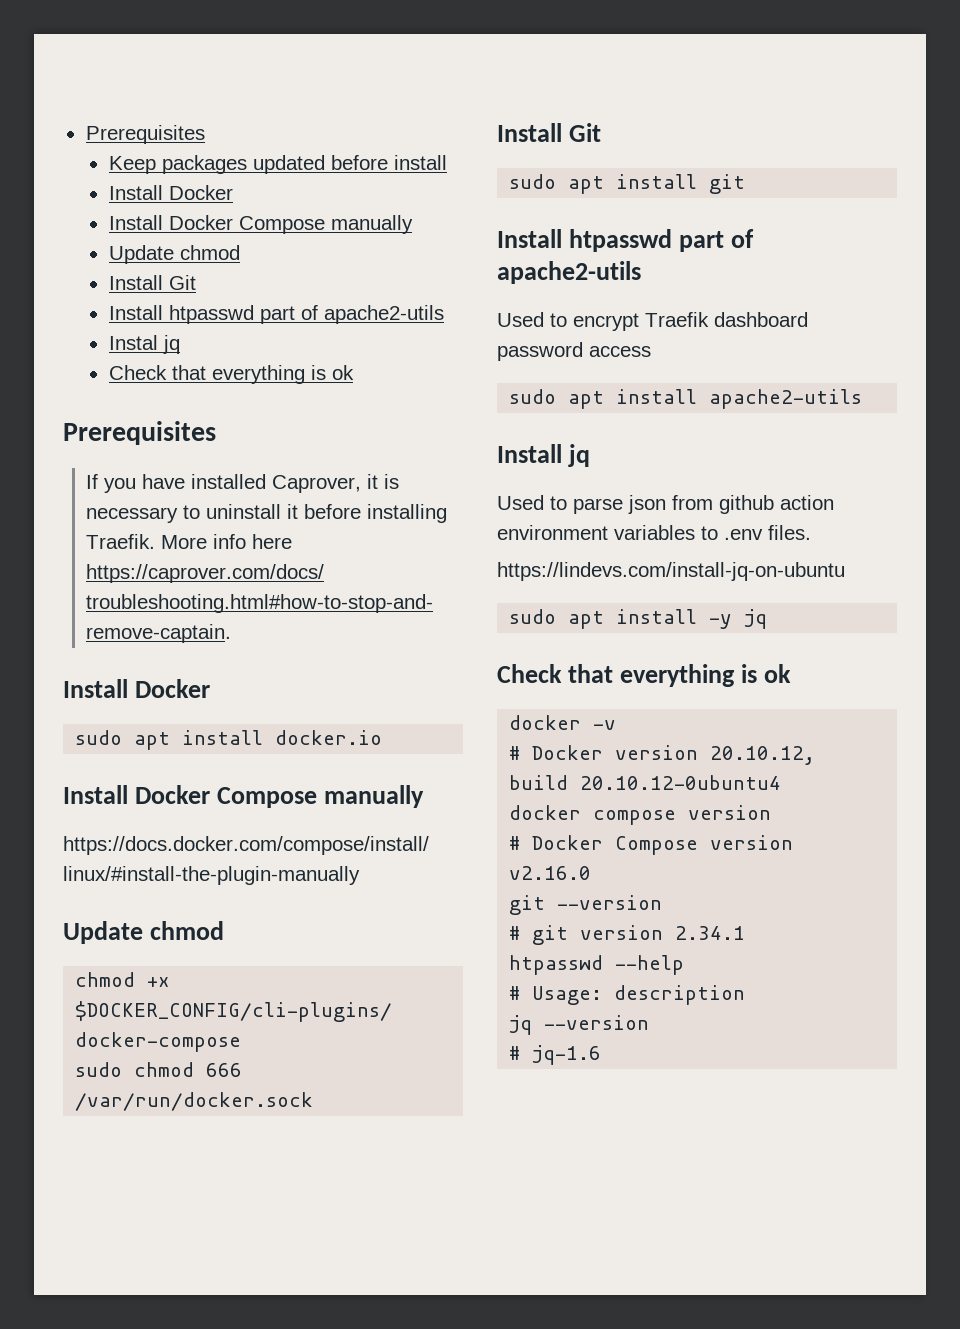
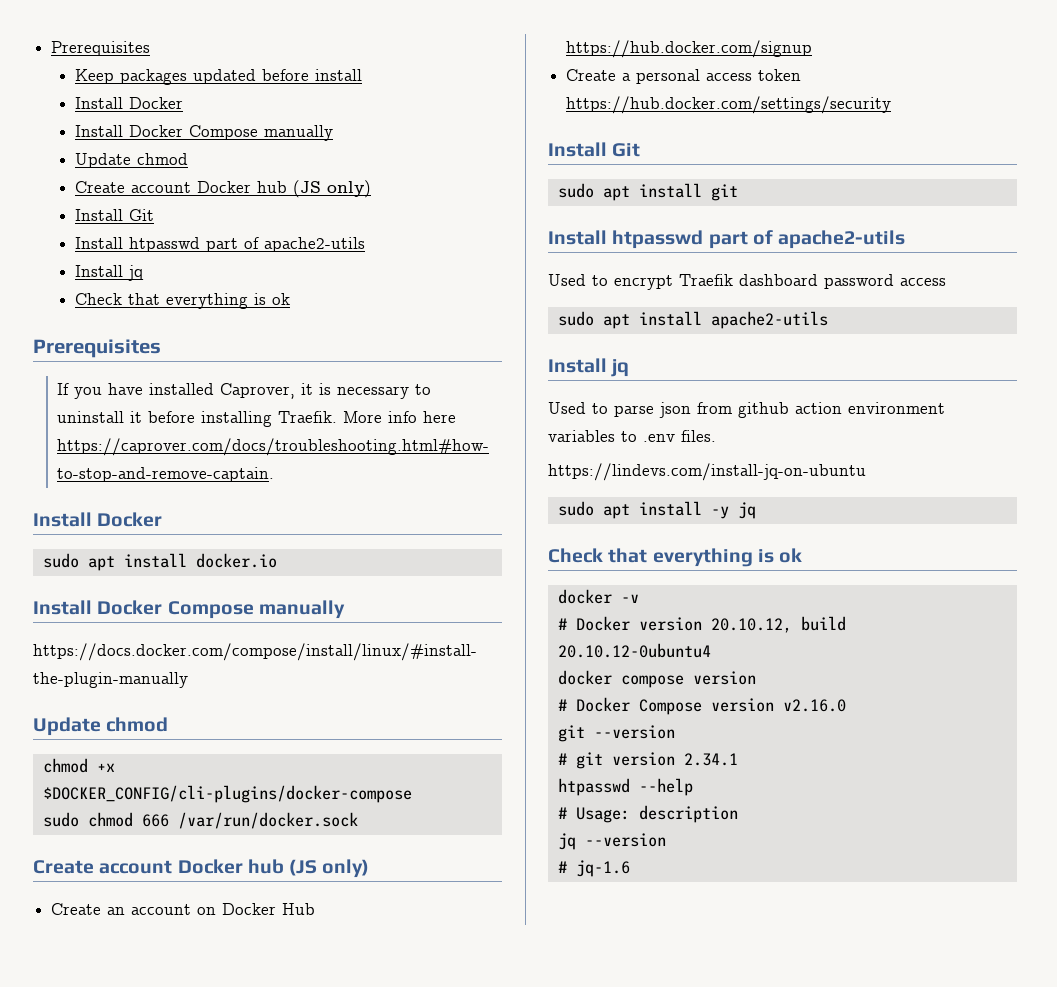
(240, 252) none -> [75,180,372,198] // Create account Docker hub (JS only)
[108,335,158,350] Instal -> [75,265,124,277] Install
(314, 1101) none -> [33,859,370,878] [51,903,316,915] [566,40,813,58] [566,69,802,84] [566,96,892,114] // Create account Docker hub (JS only) // Create an account on Docker Hub https://hub.docker.com/signup // Create a personal access token https://hub.docker.com/settings/security

